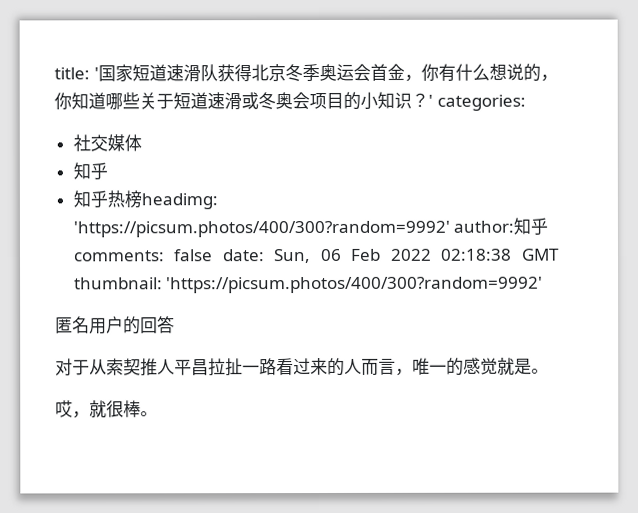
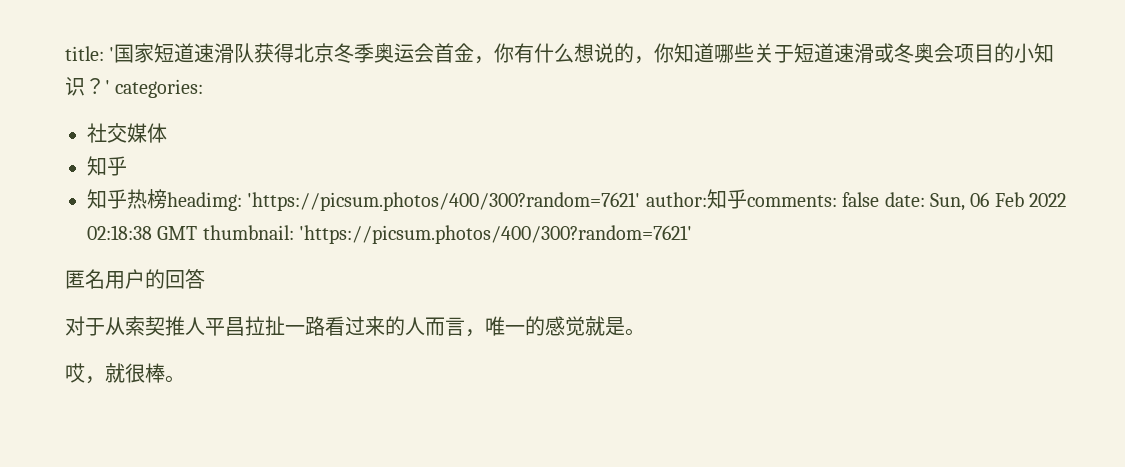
[72,220,450,238] 'https://picsum.photos/400/300?random=9992' -> [247,192,641,211] 'https://picsum.photos/400/300?random=7621'
[166,276,544,294] 'https://picsum.photos/400/300?random=9992' -> [299,225,693,244] 'https://picsum.photos/400/300?random=7621'

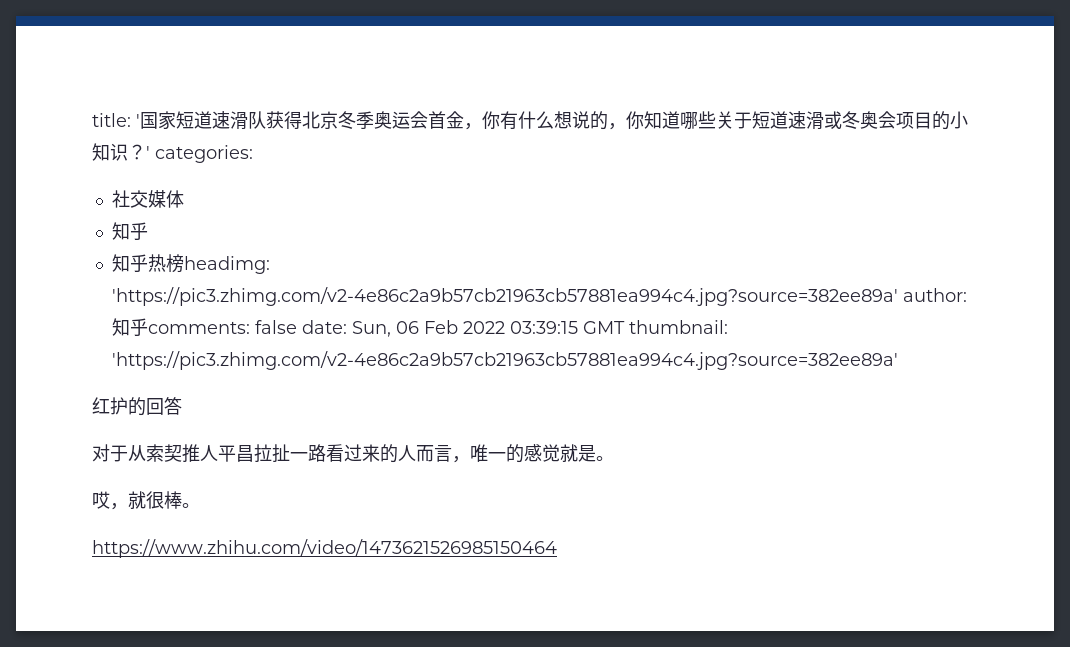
[247,192,641,211] 'https://picsum.photos/400/300?random=7621' -> [111,287,898,306] 'https://pic3.zhimg.com/v2-4e86c2a9b57cb21963cb57881ea994c4.jpg?source=382ee89a'
[87,225,152,240] 02:18:38 -> [509,321,578,334] 03:39:15
[299,225,693,244] [65,269,145,289] 'https://picsum.photos/400/300?random=7621' // 匿名用户 -> [111,351,898,370] [92,397,128,415] 'https://pic3.zhimg.com/v2-4e86c2a9b57cb21963cb57881ea994c4.jpg?source=382ee89a' // 红护
(185, 379) none -> [92,539,557,558] // https://www.zhihu.com/video/1473621526985150464

